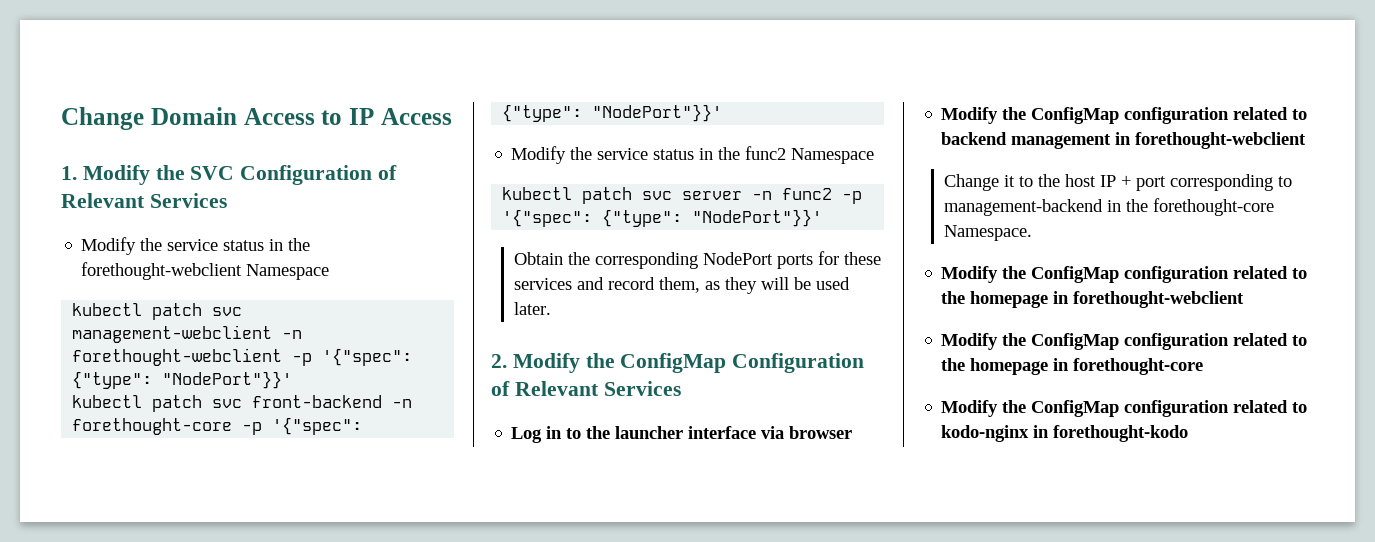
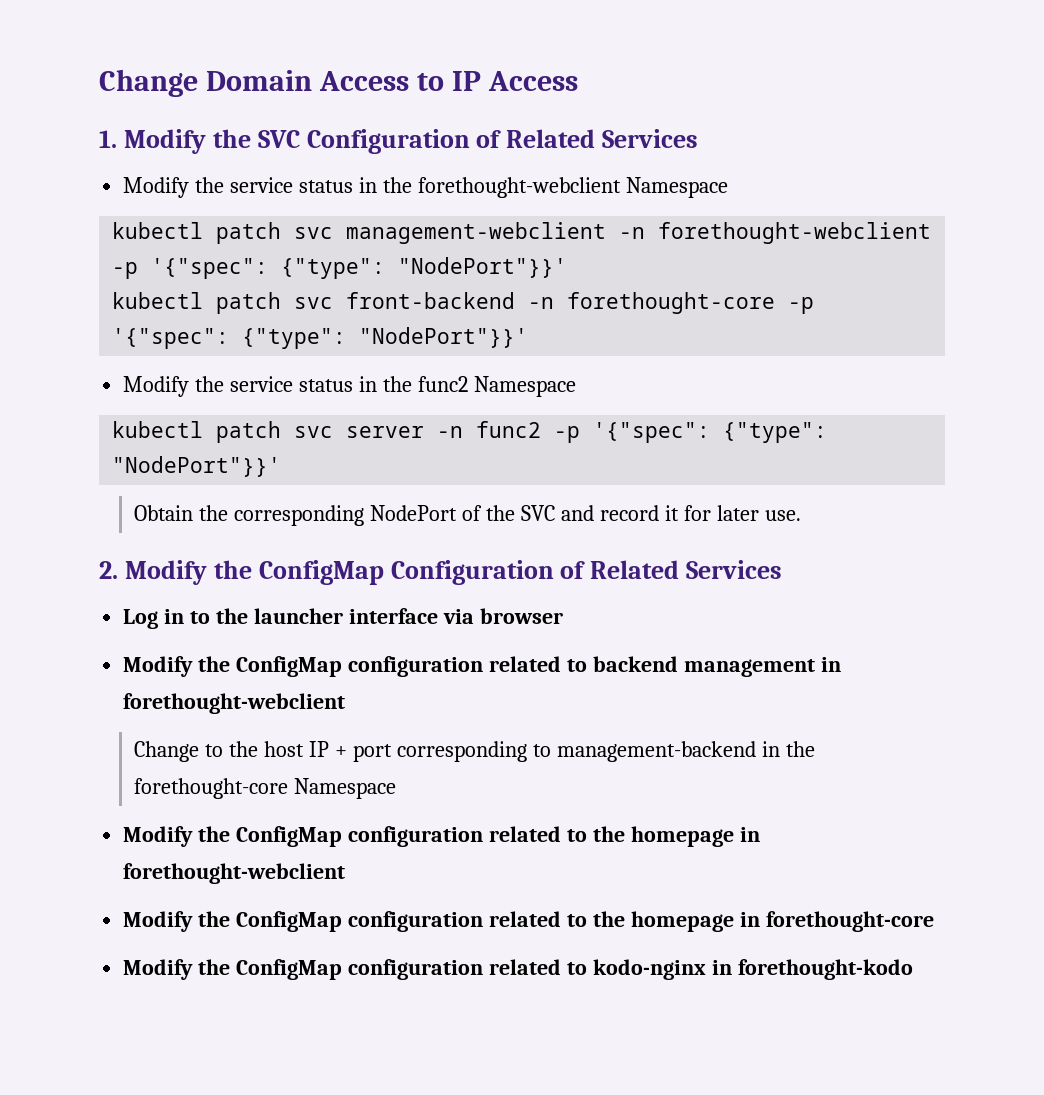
[61,193,145,208] Relevant -> [506,129,596,148] Related
[777,251,882,269] [514,277,851,294] [514,302,552,315] ports for these services and record them, as they will be used later. -> [462,505,801,521] of the SVC and record it for later use.
[514,381,599,396] Relevant -> [590,560,680,579] Related
[1004,175,1016,187] it -> (200, 751) none
[944,225,1033,241] Namespace. -> [294,778,397,799] Namespace

